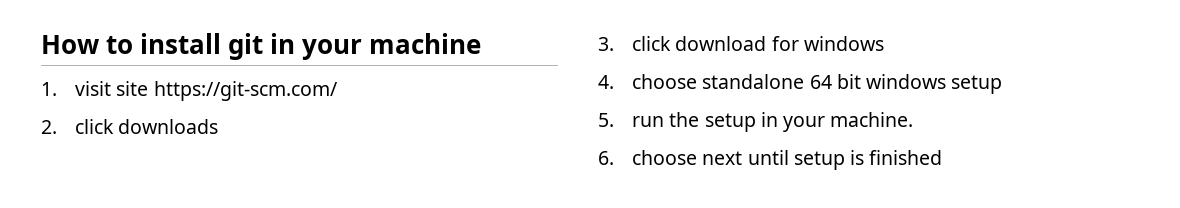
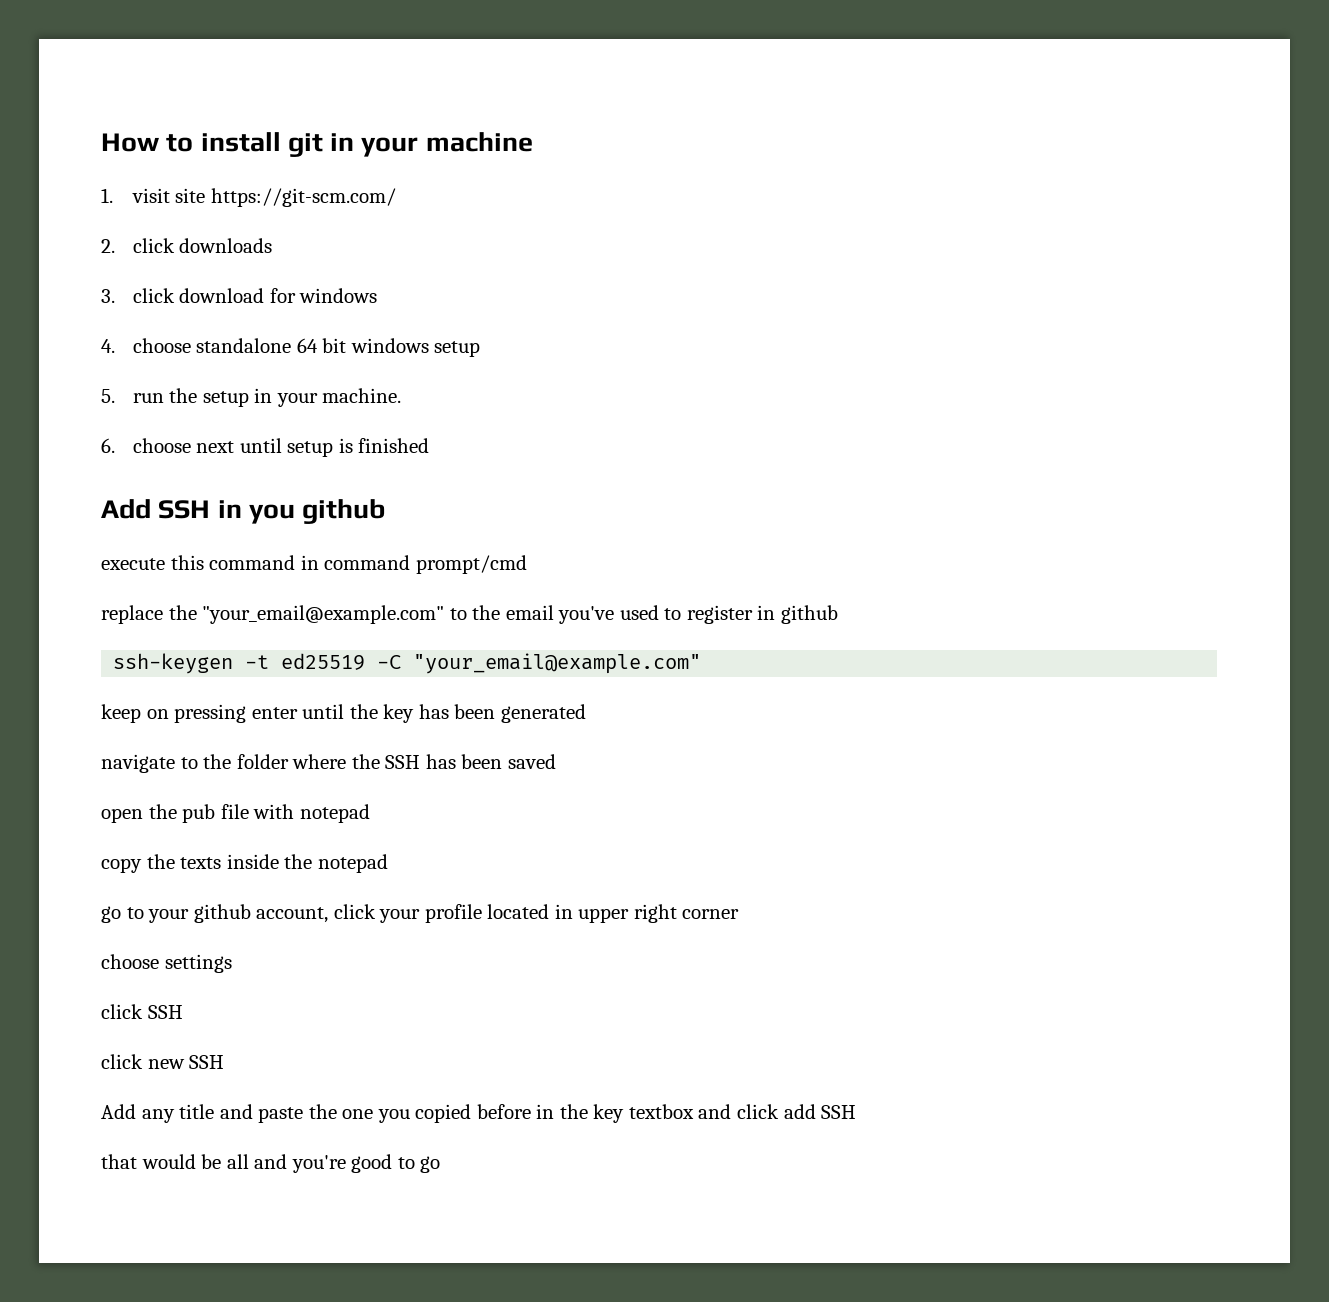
(943, 157) none -> [101,499,386,524] [101,555,527,574] [101,605,838,624] [113,653,702,674] [101,704,586,723] [101,754,556,773] [101,804,370,823] [101,854,388,873] [101,904,740,923] [101,954,232,973] [101,1004,183,1019] [101,1054,225,1069] [101,1104,857,1123] [101,1154,441,1173] // Add SSH in you github // execute this command in command prompt/cmd // replace the "your_email@example.com" to the email you've used to register in github // ssh-keygen -t ed25519 -C "your_email@example.com" // keep on pressing enter until the key has been generated // navigate to the folder where the SSH has been saved // open the pub file with notepad // copy the texts inside the notepad // go to your github account, click your profile located in upper right corner // choose settings // click SSH // click new SSH // Add any title and paste the one you copied before in the key textbox and click add SSH // that would be all and you're good to go

